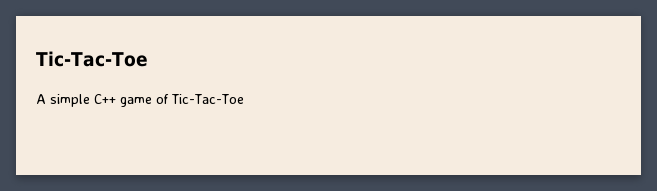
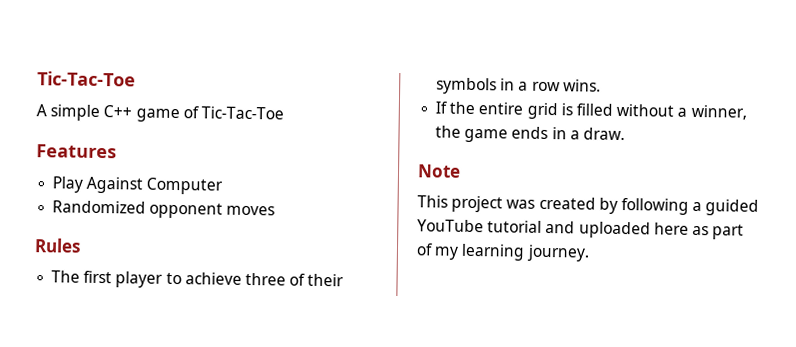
(244, 99) none -> [36,144,117,159] [52,176,224,195] [52,200,276,219] [34,238,81,253] [51,270,345,288] [436,77,601,95] [435,101,747,120] [435,125,625,143] [417,164,461,178] [417,195,760,216] [417,219,745,240] [416,243,590,262] // Features // Play Against Computer // Randomized opponent moves // Rules // The first player to achieve three of their symbols in a row wins. // If the entire grid is filled without a winner, the game ends in a draw. // Note // This project was created by following a guided YouTube tutorial and uploaded here as part of my learning journey.

